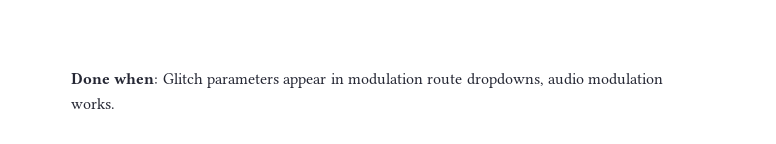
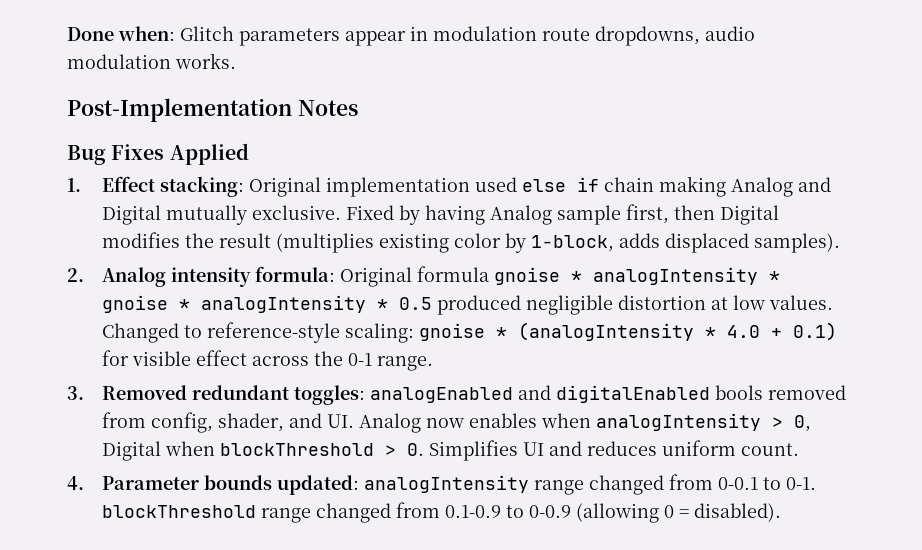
(115, 103) none -> [67,98,358,122] [67,143,249,165] [67,176,831,197] [101,204,779,225] [101,232,840,253] [67,266,780,287] [101,295,833,315] [101,322,837,343] [101,350,433,371] [67,385,846,405] [101,412,811,433] [101,440,799,461] [67,474,816,495] [101,502,781,523] // Post-Implementation Notes // Bug Fixes Applied // 1. Effect stacking: Original implementation used else if chain making Analog and Digital mutually exclusive. Fixed by having Analog sample first, then Digital modifies the result (multiplies existing color by 1-block, adds displaced samples). // 2. Analog intensity formula: Original formula gnoise * analogIntensity * gnoise * analogIntensity * 0.5 produced negligible distortion at low values. Changed to reference-style scaling: gnoise * (analogIntensity * 4.0 + 0.1) for visible effect across the 0-1 range. // 3. Removed redundant toggles: analogEnabled and digitalEnabled bools removed from config, shader, and UI. Analog now enables when analogIntensity > 0, Digital when blockThreshold > 0. Simplifies UI and reduces uniform count. // 4. Parameter bounds updated: analogIntensity range changed from 0-0.1 to 0-1. blockThreshold range changed from 0.1-0.9 to 0-0.9 (allowing 0 = disabled).

